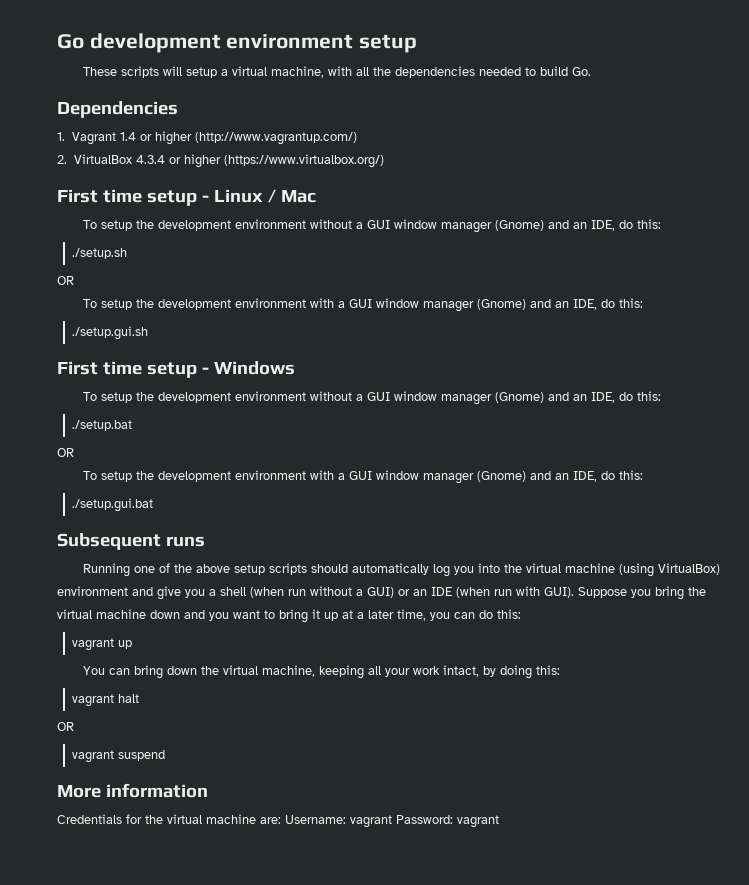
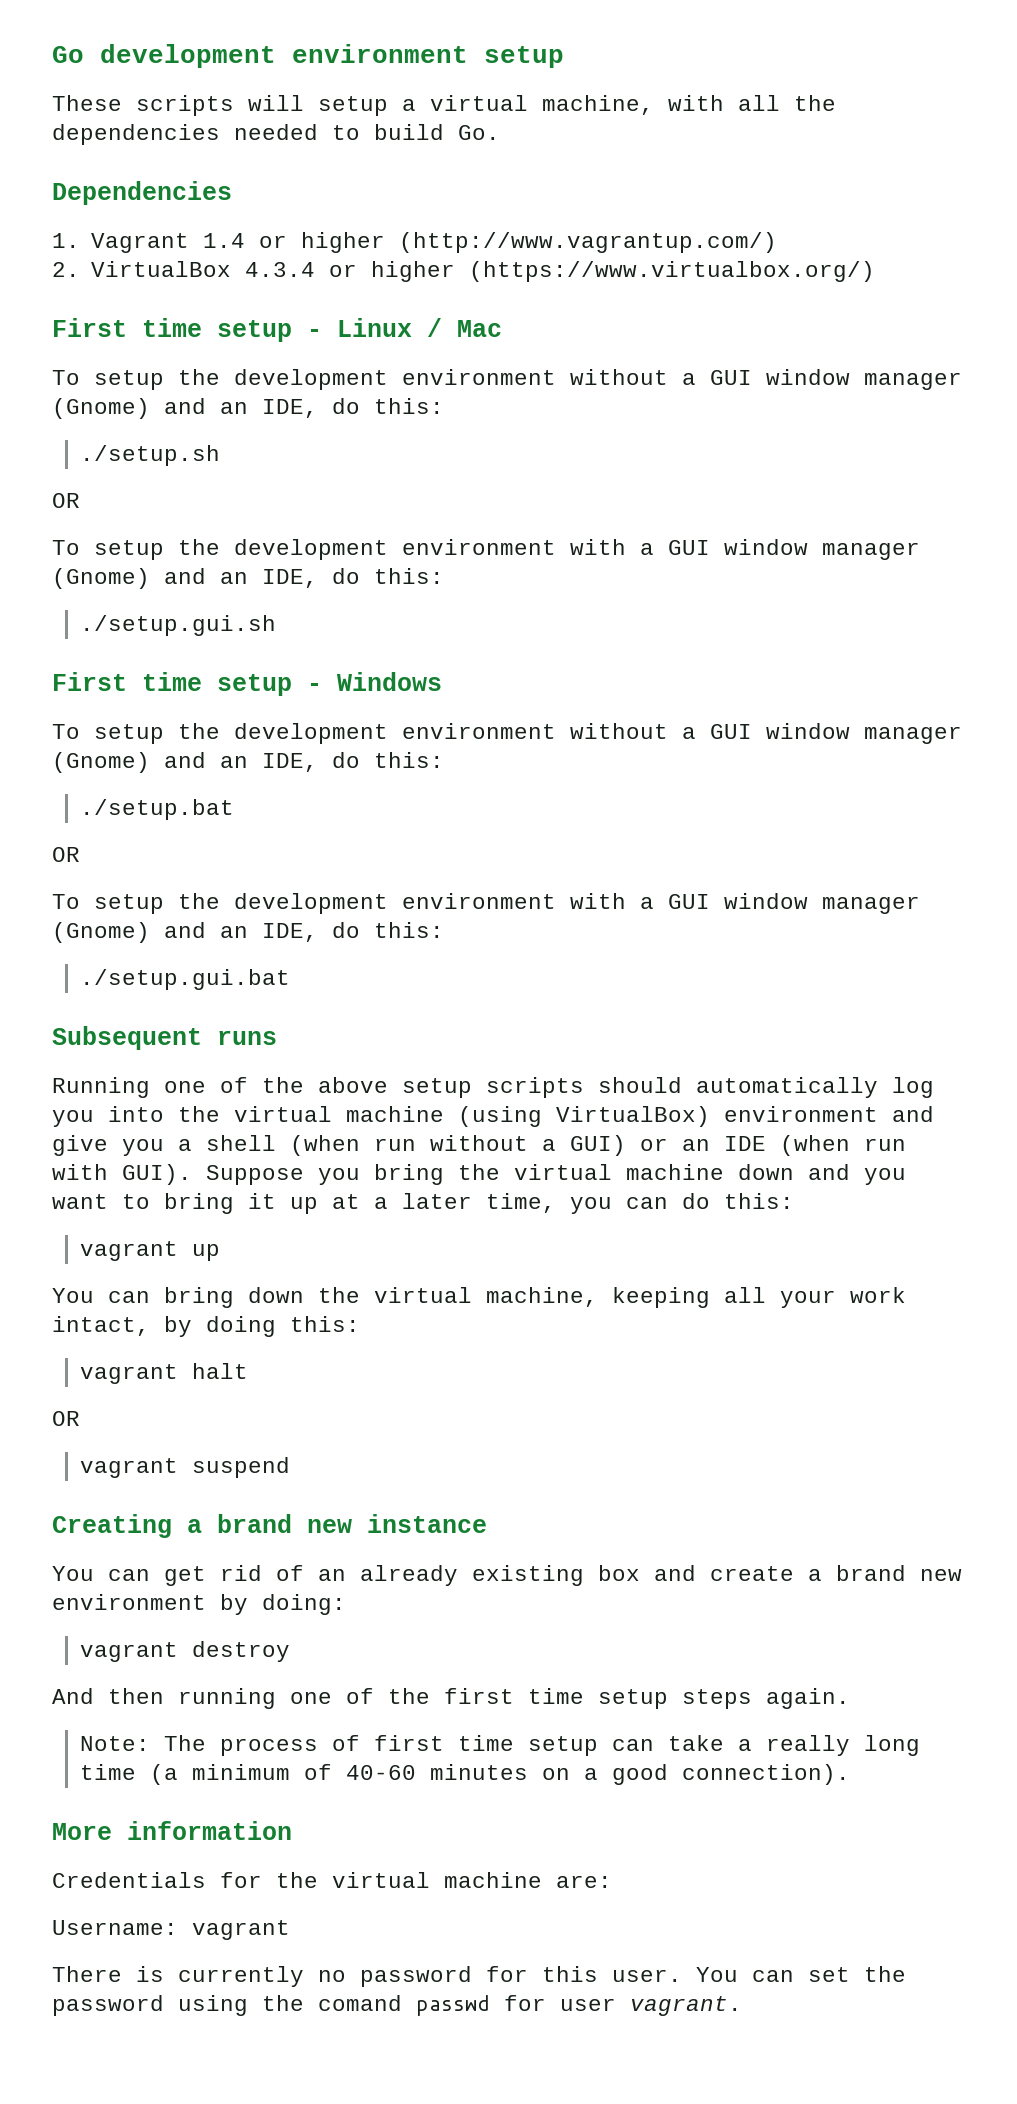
(165, 755) none -> [52,1514,487,1538] [52,1565,962,1586] [52,1594,346,1615] [80,1641,291,1662] [52,1688,850,1709] [80,1735,921,1756] [80,1764,851,1785] // Creating a brand new instance // You can get rid of an already existing box and create a brand new environment by doing: // vagrant destroy // And then running one of the first time setup steps again. // Note: The process of first time setup can take a really long time (a minimum of 40-60 minutes on a good connection).
(281, 820) none -> (612, 1881) //
[396,815,499,828] Password: vagrant -> [52,1966,906,1987] [52,1995,742,2016] // There is currently no password for this user. You can set the password using the comand passwd for user vagrant.

